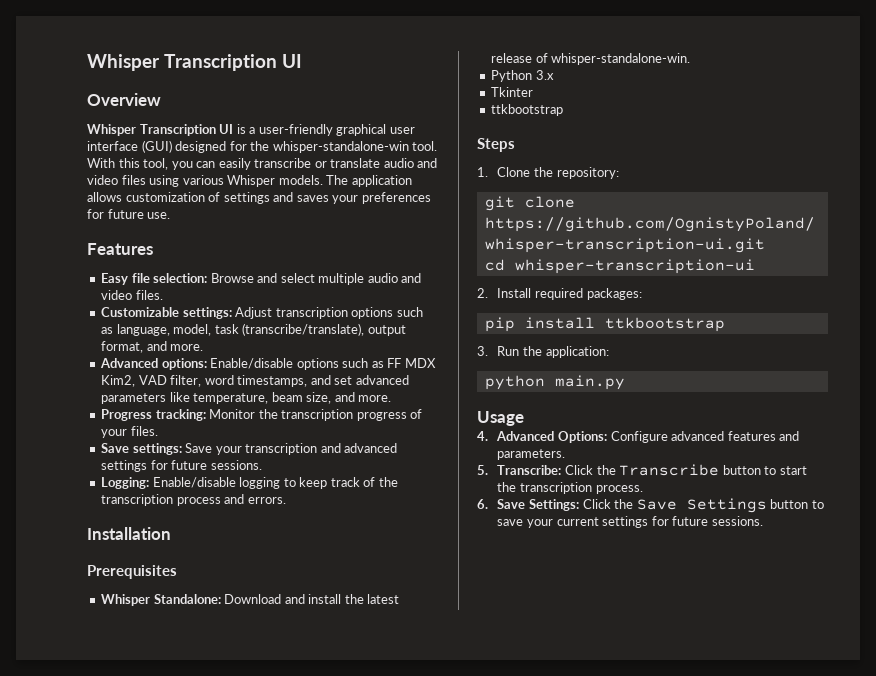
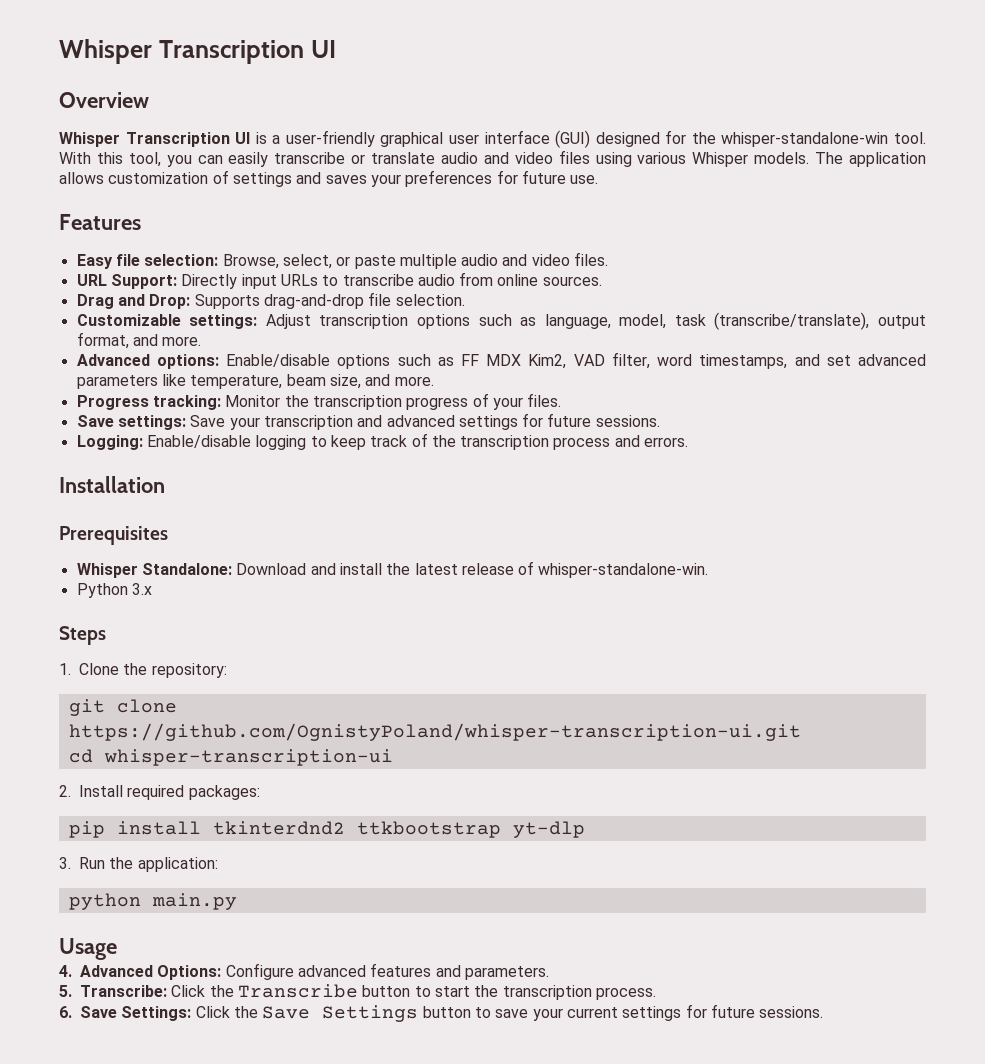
[210,273,315,283] Browse and select -> [222,254,396,269] Browse, select, or paste
(163, 295) none -> [76,272,602,289] [76,292,465,309] // URL Support: Directly input URLs to transcribe audio from online sources. // Drag and Drop: Supports drag-and-drop file selection.
[491,87,534,97] [491,104,564,116] // Tkinter // ttkbootstrap -> (152, 589) none
[604,317,725,332] ttkbootstrap -> [212,821,585,838] tkinterdnd2 ttkbootstrap yt-dlp

